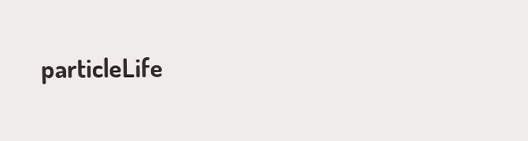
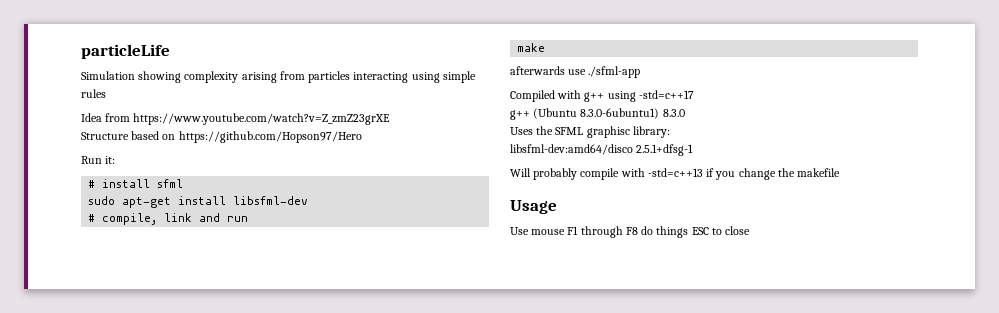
(164, 70) none -> [81,71,476,83] [81,89,106,98] [81,113,391,125] [81,131,362,143] [81,156,116,164] [88,179,184,188] [88,196,309,208] [88,213,249,225] [517,43,546,52] [510,66,641,78] [510,90,694,102] [510,108,685,120] [510,126,670,138] [510,144,694,156] [510,168,841,180] [510,200,557,214] [510,226,751,238] // Simulation showing complexity arising from particles interacting using simple rules // Idea from https://www.youtube.com/watch?v=Z_zmZ23grXE // Structure based on https://github.com/Hopson97/Hero // Run it: // # install sfml // sudo apt-get install libsfml-dev // # compile, link and run // make // afterwards use ./sfml-app // Compiled with g++ using -std=c++17 // g++ (Ubuntu 8.3.0-6ubuntu1) 8.3.0 // Uses the SFML graphisc library: // libsfml-dev:amd64/disco 2.5.1+dfsg-1 // Will probably compile with -std=c++13 if you change the makefile // Usage // Use mouse F1 through F8 do things ESC to close

